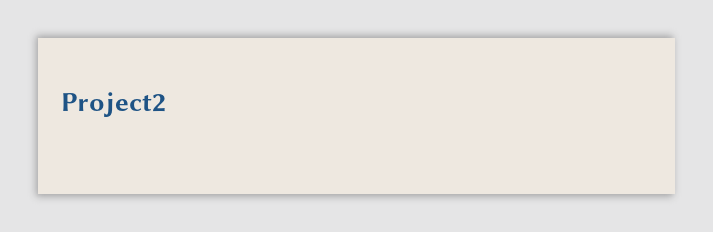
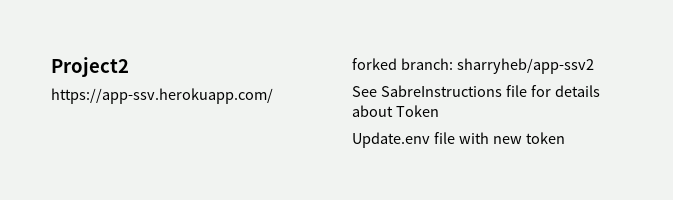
(166, 104) none -> [51,88,273,104] [352,58,594,74] [352,85,600,97] [352,105,439,117] [352,132,565,148] // https://app-ssv.herokuapp.com/ forked branch: sharryheb/app-ssv2 // See SabreInstructions file for details about Token // Update.env file with new token

